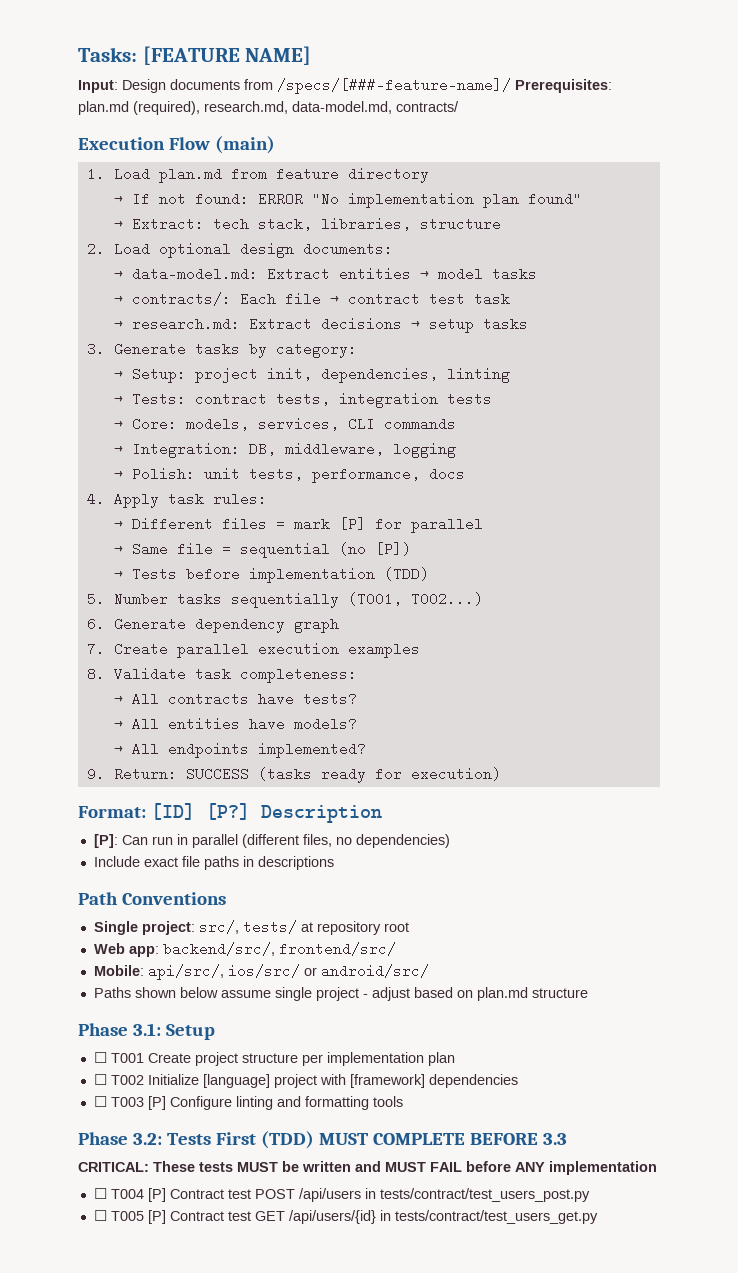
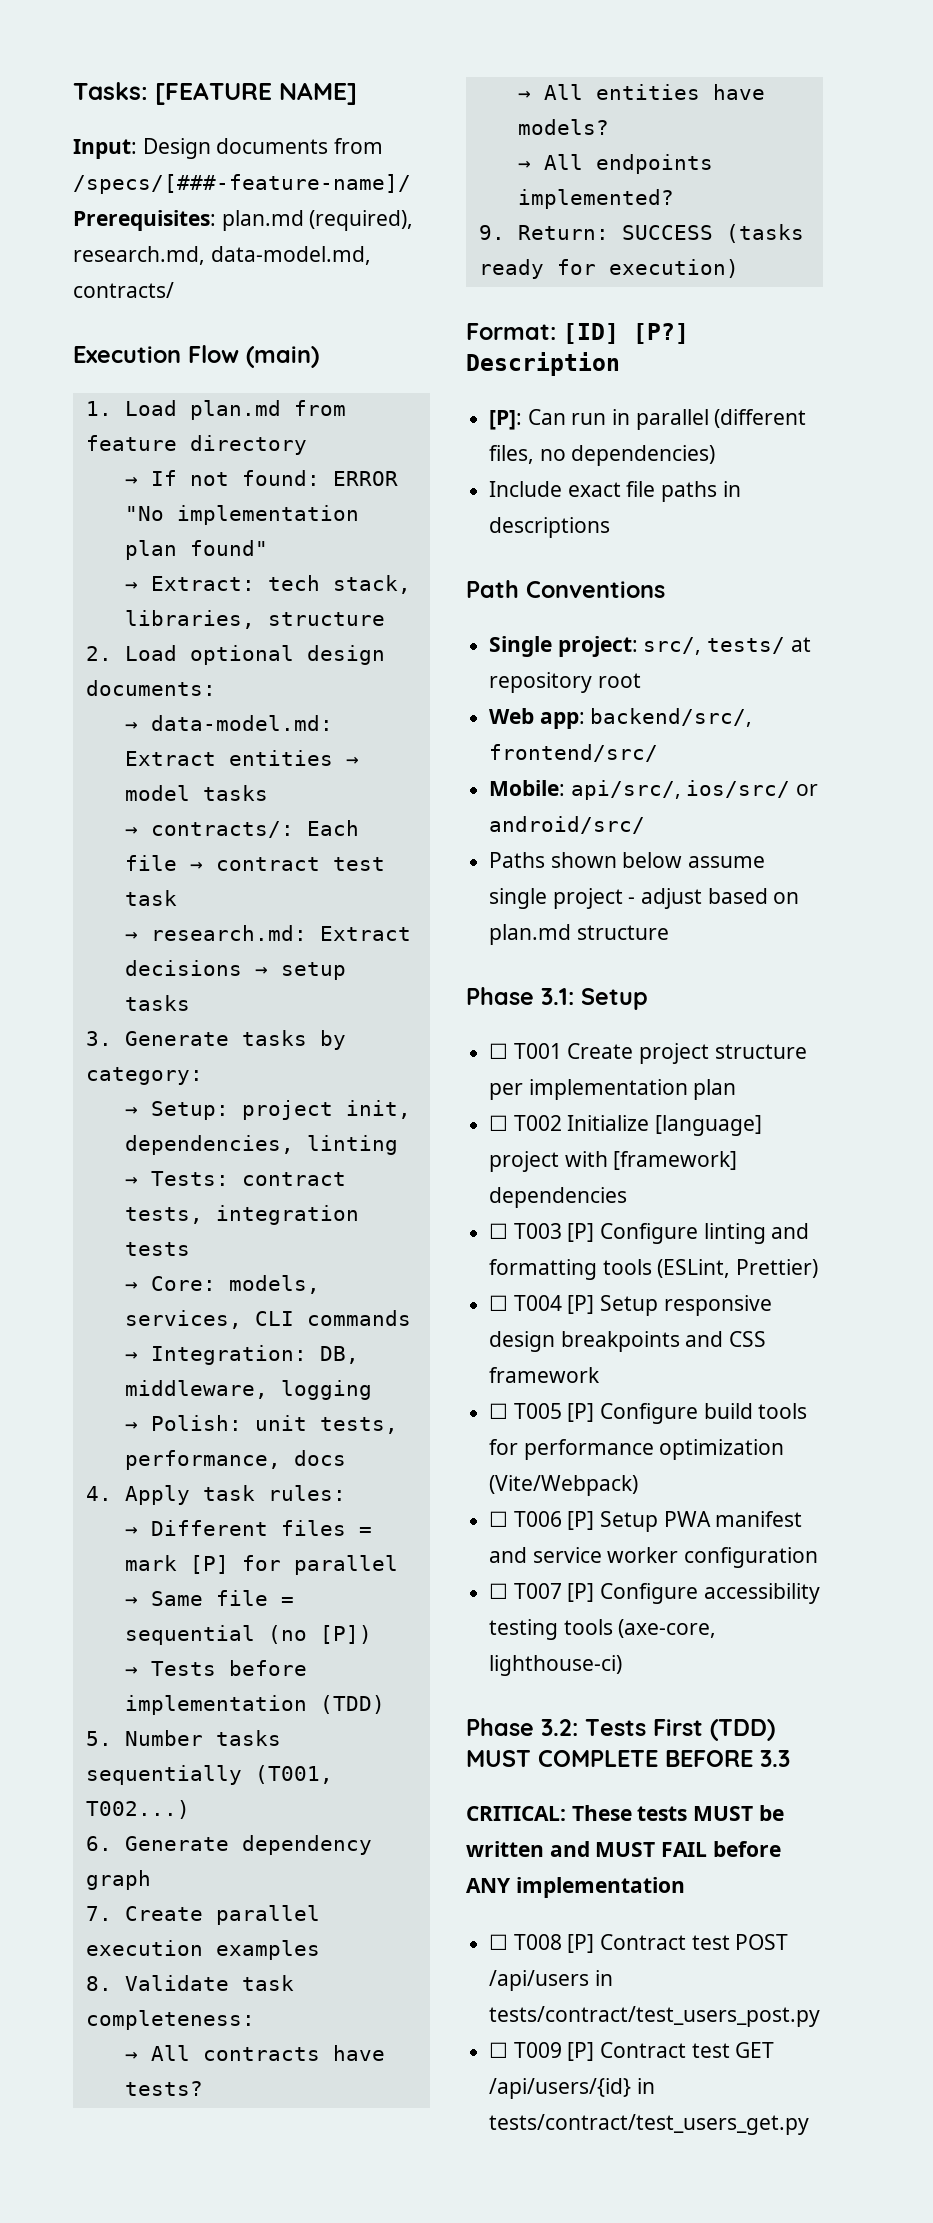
(403, 1101) none -> [657,1259,819,1278] [489,1295,772,1316] [489,1331,767,1352] [489,1367,601,1383] [489,1403,808,1424] [489,1439,785,1460] [489,1475,639,1496] [489,1511,803,1532] [489,1547,819,1568] [489,1583,820,1604] [489,1619,717,1640] [489,1655,623,1676] (ESLint, Prettier) // ☐ T004 [P] Setup responsive design breakpoints and CSS framework // ☐ T005 [P] Configure build tools for performance optimization (Vite/Webpack) // ☐ T006 [P] Setup PWA manifest and service worker configuration // ☐ T007 [P] Configure accessibility testing tools (axe-core, lighthouse-ci)
[110,1189,144,1199] T004 -> [513,1934,562,1950] T008
[110,1211,144,1221] T005 -> [513,2042,562,2058] T009

